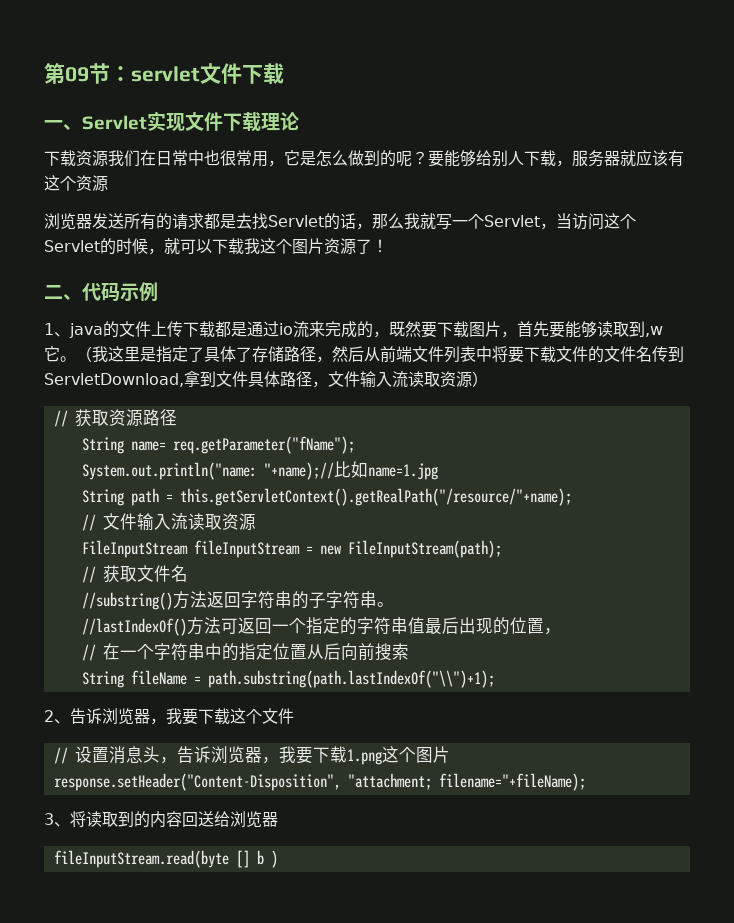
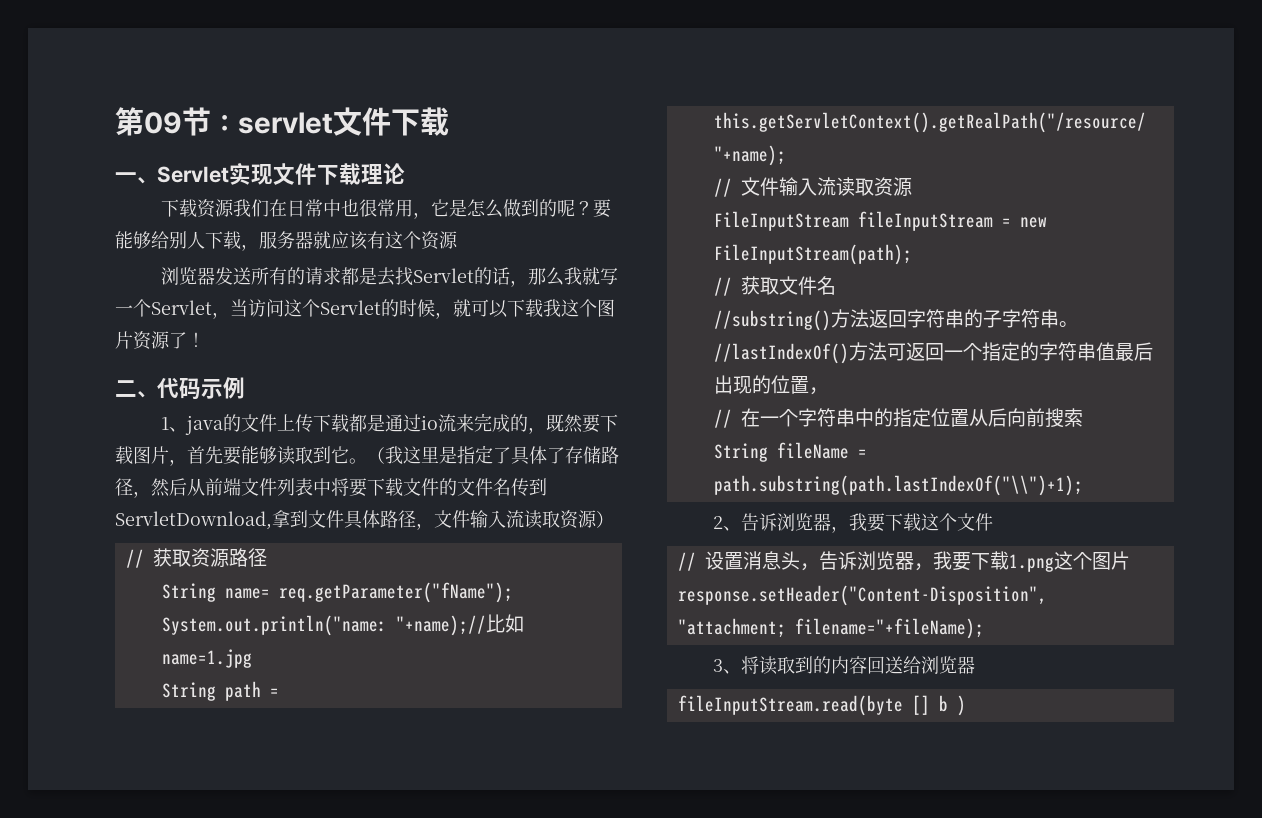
[645,326,663,337] ,w -> (331, 455) none

